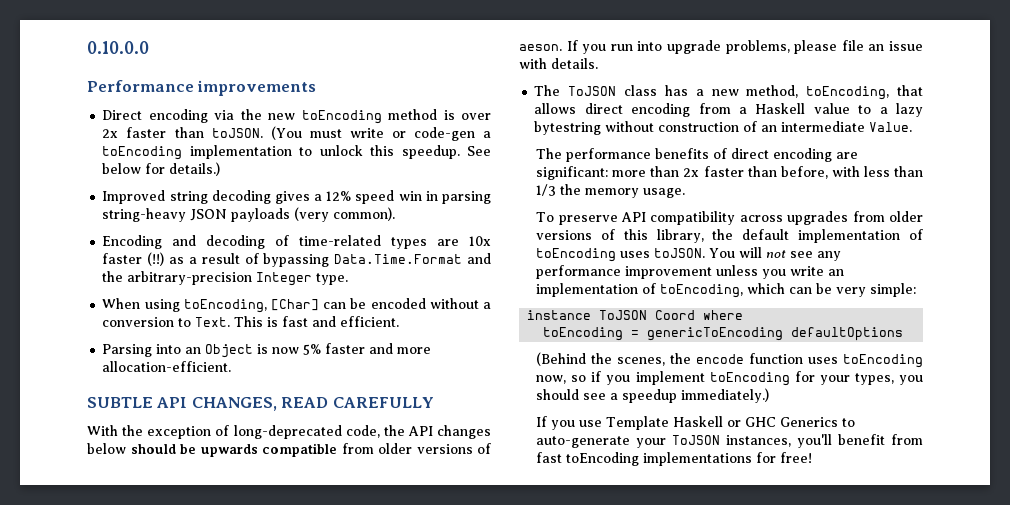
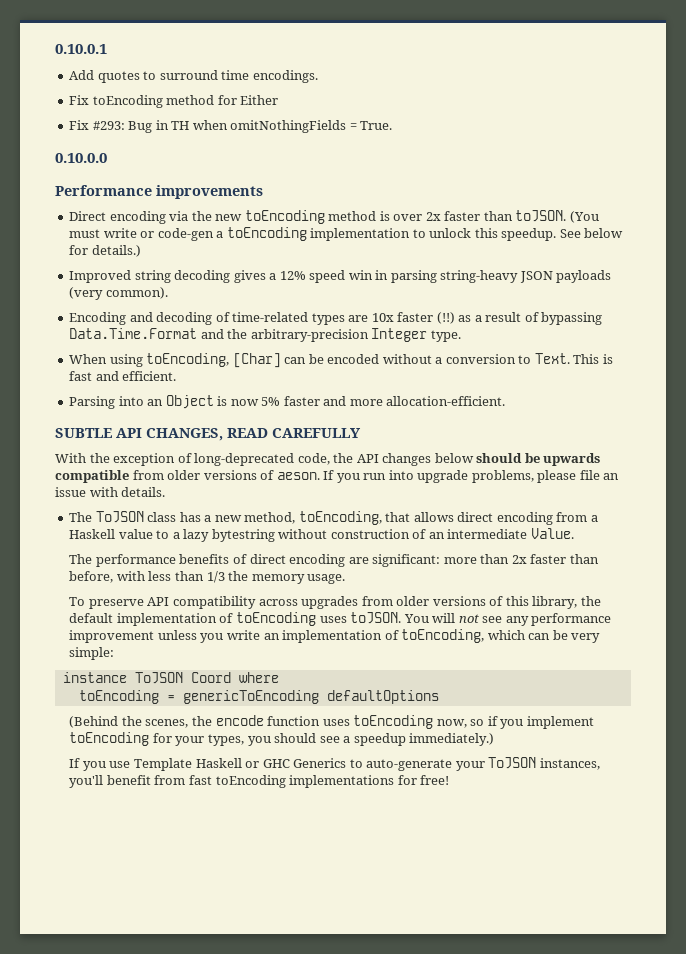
(87, 47) none -> [55,44,107,54] [69,70,318,83] [69,95,279,108] [69,120,393,133] 0.10.0.1 // Add quotes to surround time encodings. // Fix toEncoding method for Either // Fix #293: Bug in TH when omitNothingFields = True. //

